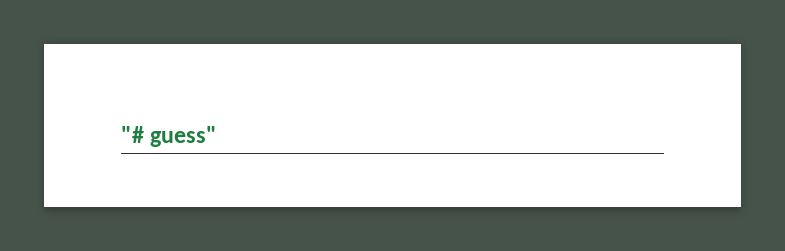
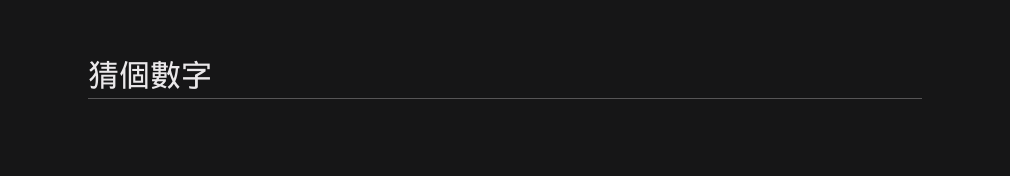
[121,126,218,147] "# guess" -> [88,60,212,90] 猜個數字

